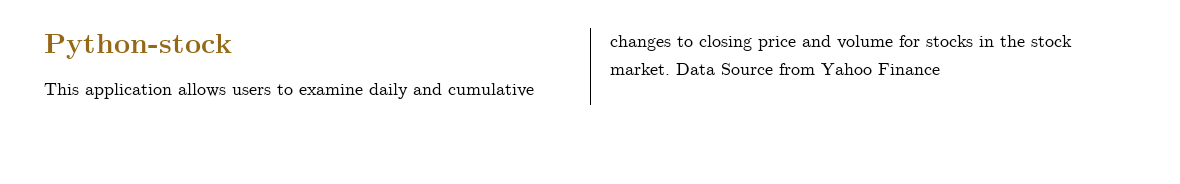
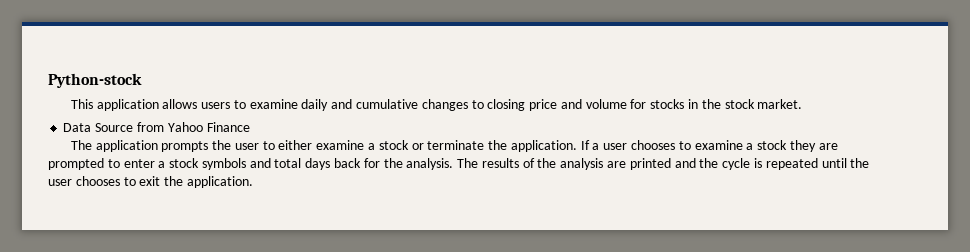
(670, 69) none -> (803, 104) //
(940, 69) none -> [70,140,838,152] [48,158,870,170] [48,176,253,188] // The application prompts the user to either examine a stock or terminate the application. If a user chooses to examine a stock they are prompted to enter a stock symbols and total days back for the analysis. The results of the analysis are printed and the cycle is repeated until the user chooses to exit the application.

